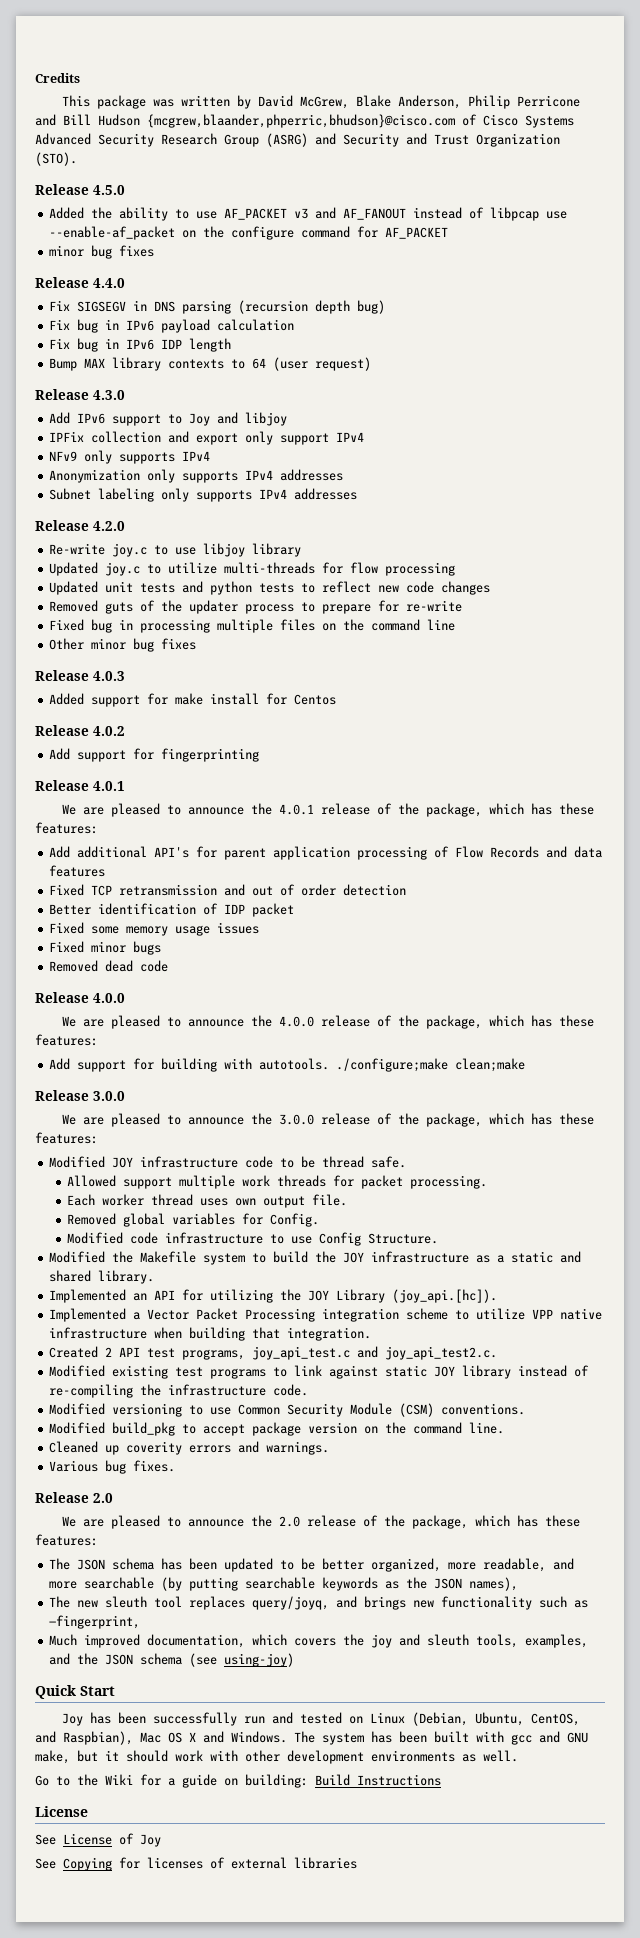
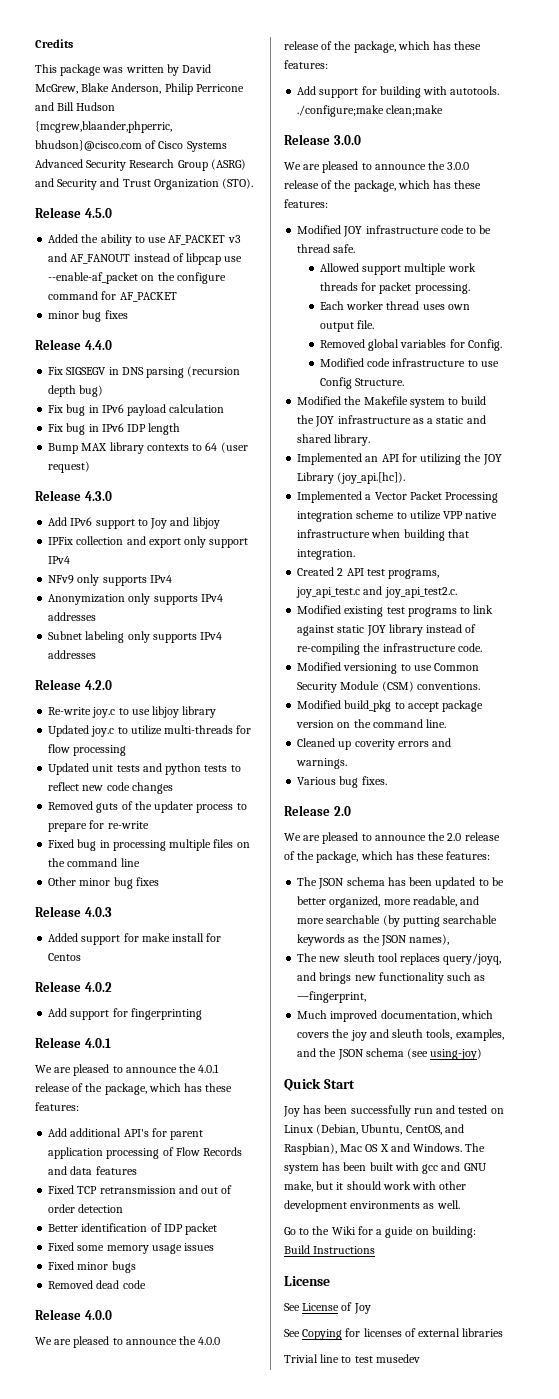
(357, 1863) none -> [284,1354,420,1363] // Trivial line to test musedev

